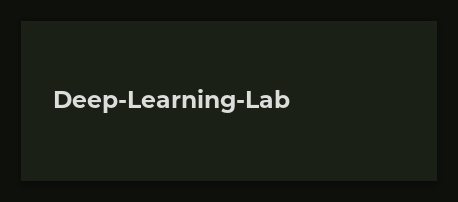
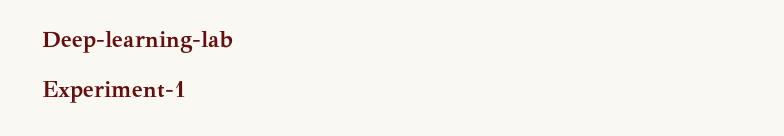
[53,89,290,113] Deep-Learning-Lab -> [42,31,233,53] [42,81,186,103] Deep-learning-lab // Experiment-1

